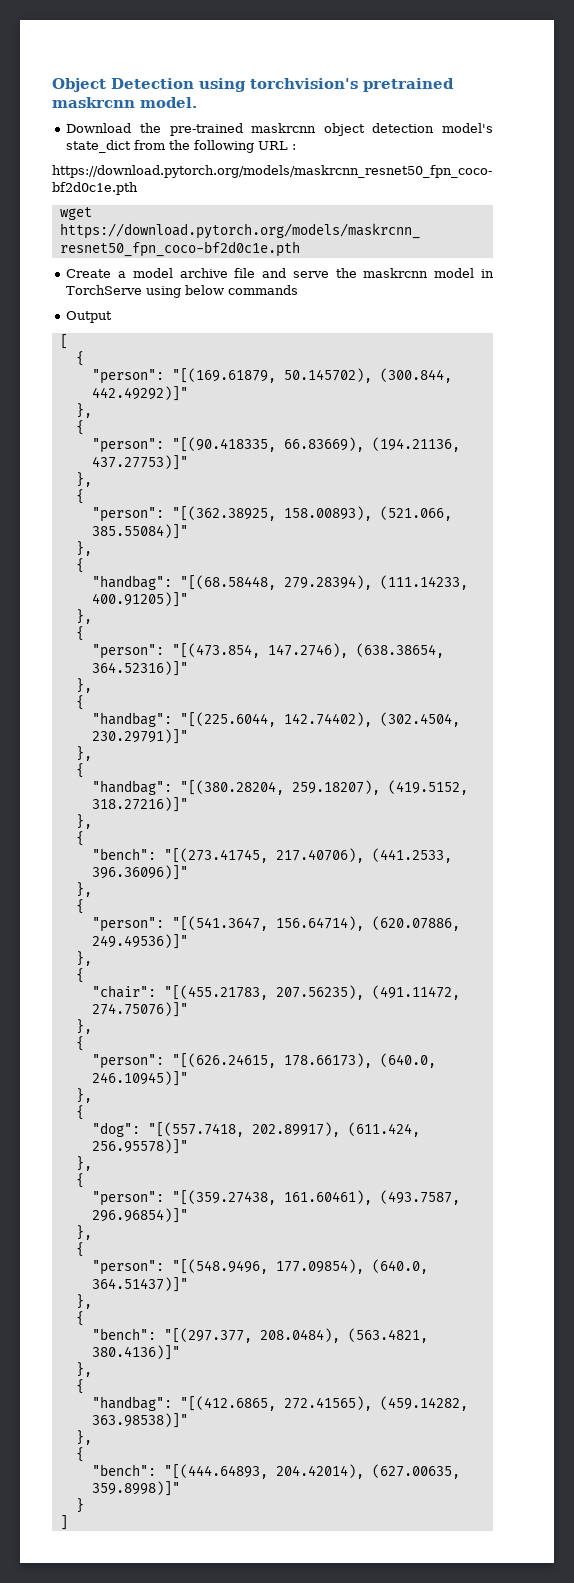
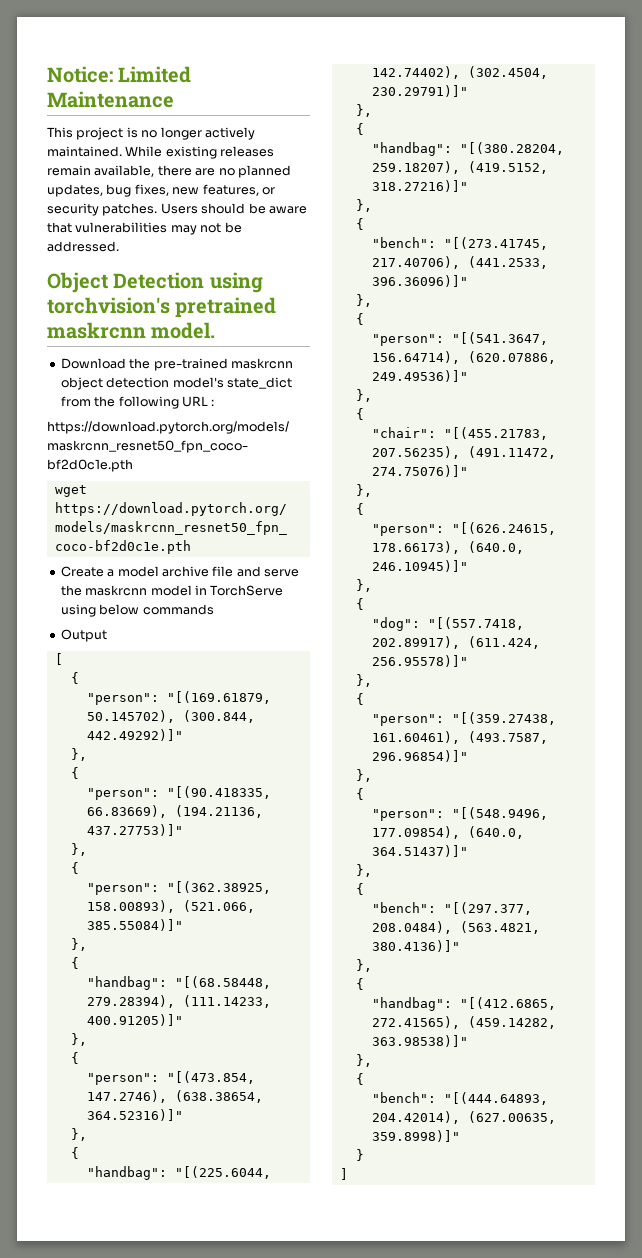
(52, 85) none -> [47,66,192,83] [47,91,174,108] [47,127,255,140] [47,146,275,159] [47,165,291,178] [47,184,275,197] [47,203,307,216] [47,222,242,235] [47,241,119,252] Notice: Limited Maintenance // This project is no longer actively maintained. While existing releases remain available, there are no planned updates, bug fixes, new features, or security patches. Users should be aware that vulnerabilities may not be addressed. //

